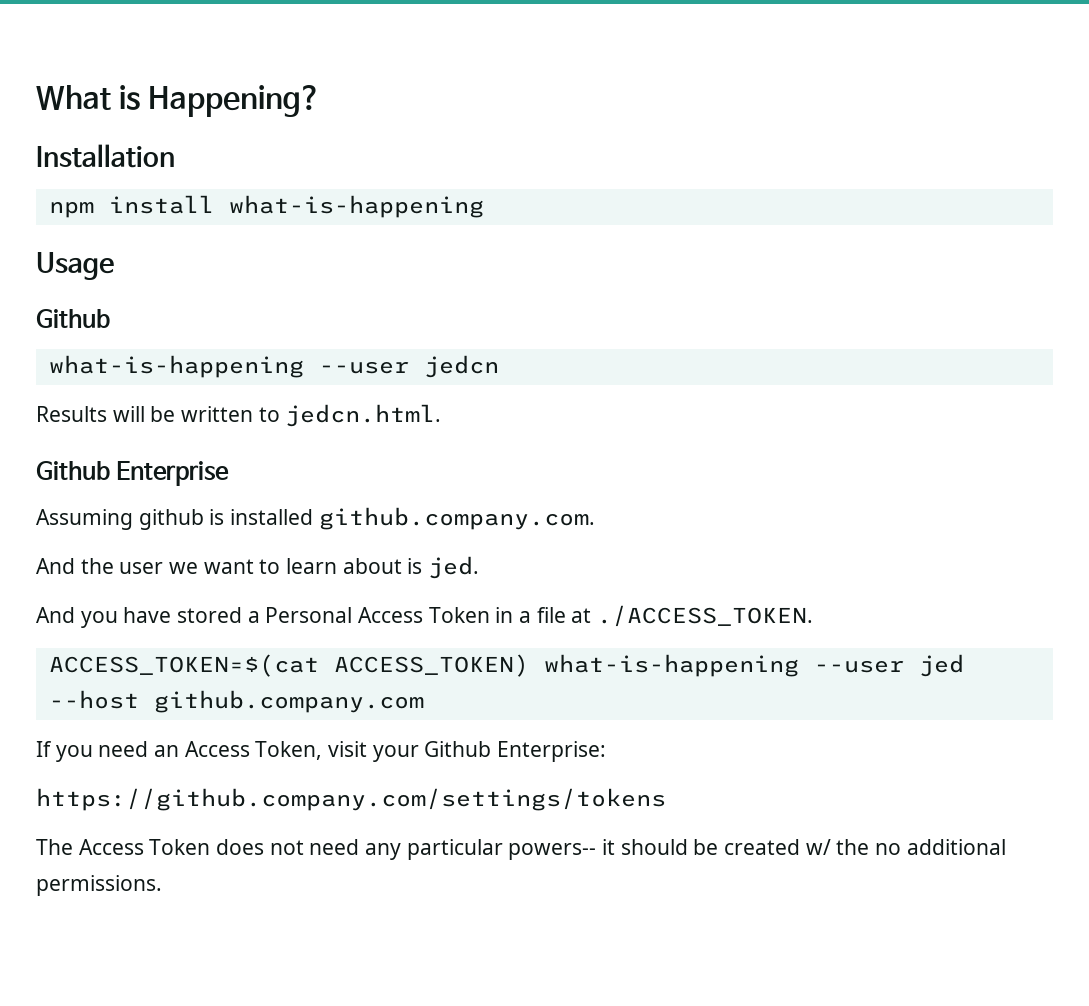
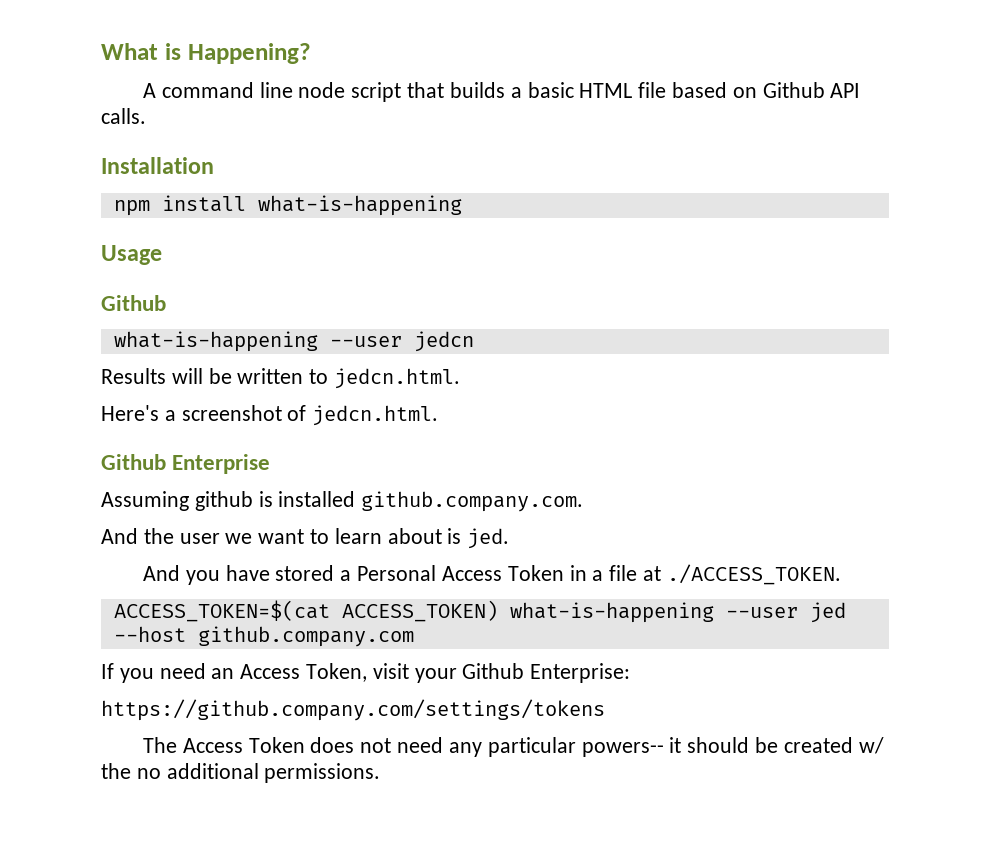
(321, 101) none -> [143,82,861,102] [101,108,146,124] // A command line node script that builds a basic HTML file based on Github API calls.
(442, 415) none -> [101,405,439,426] // Here's a screenshot of jedcn.html.

